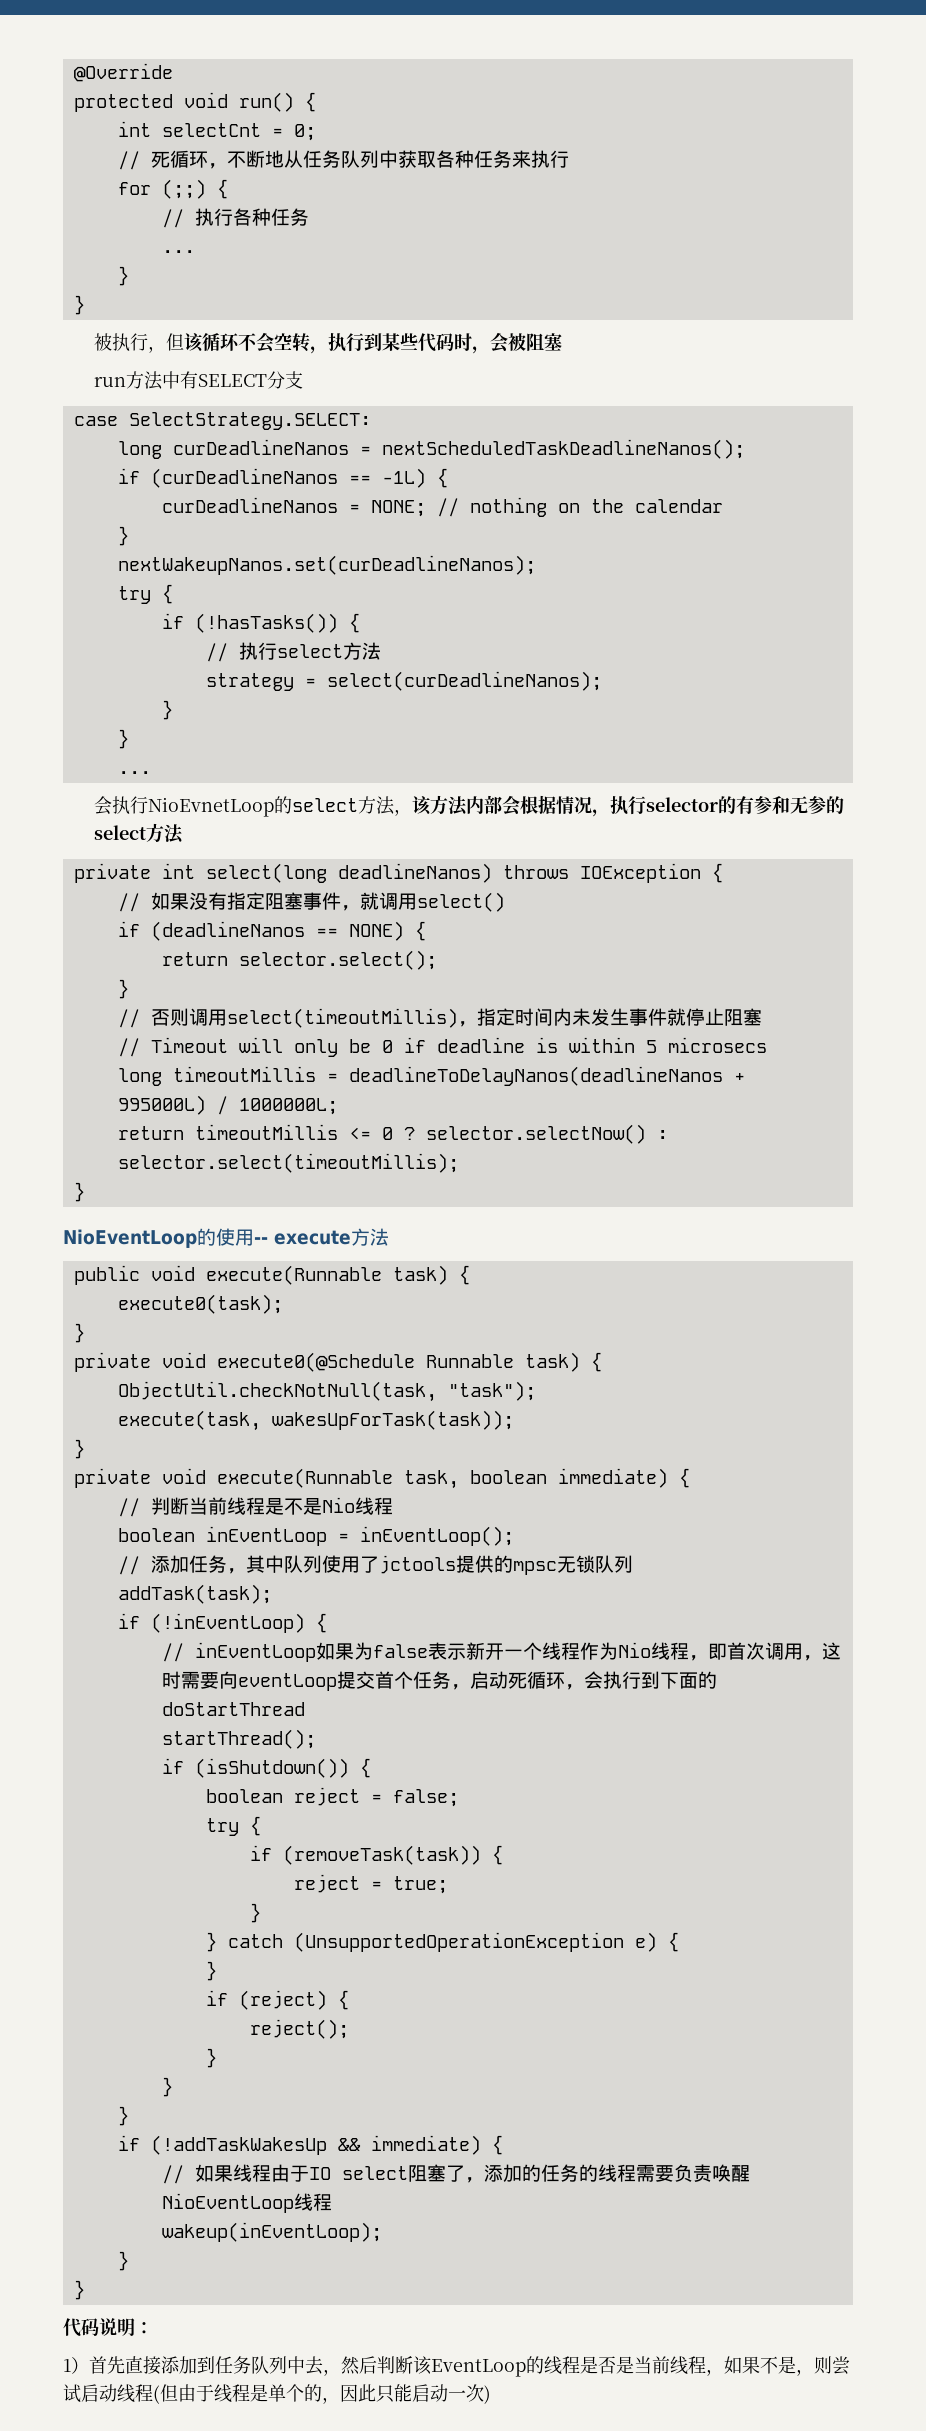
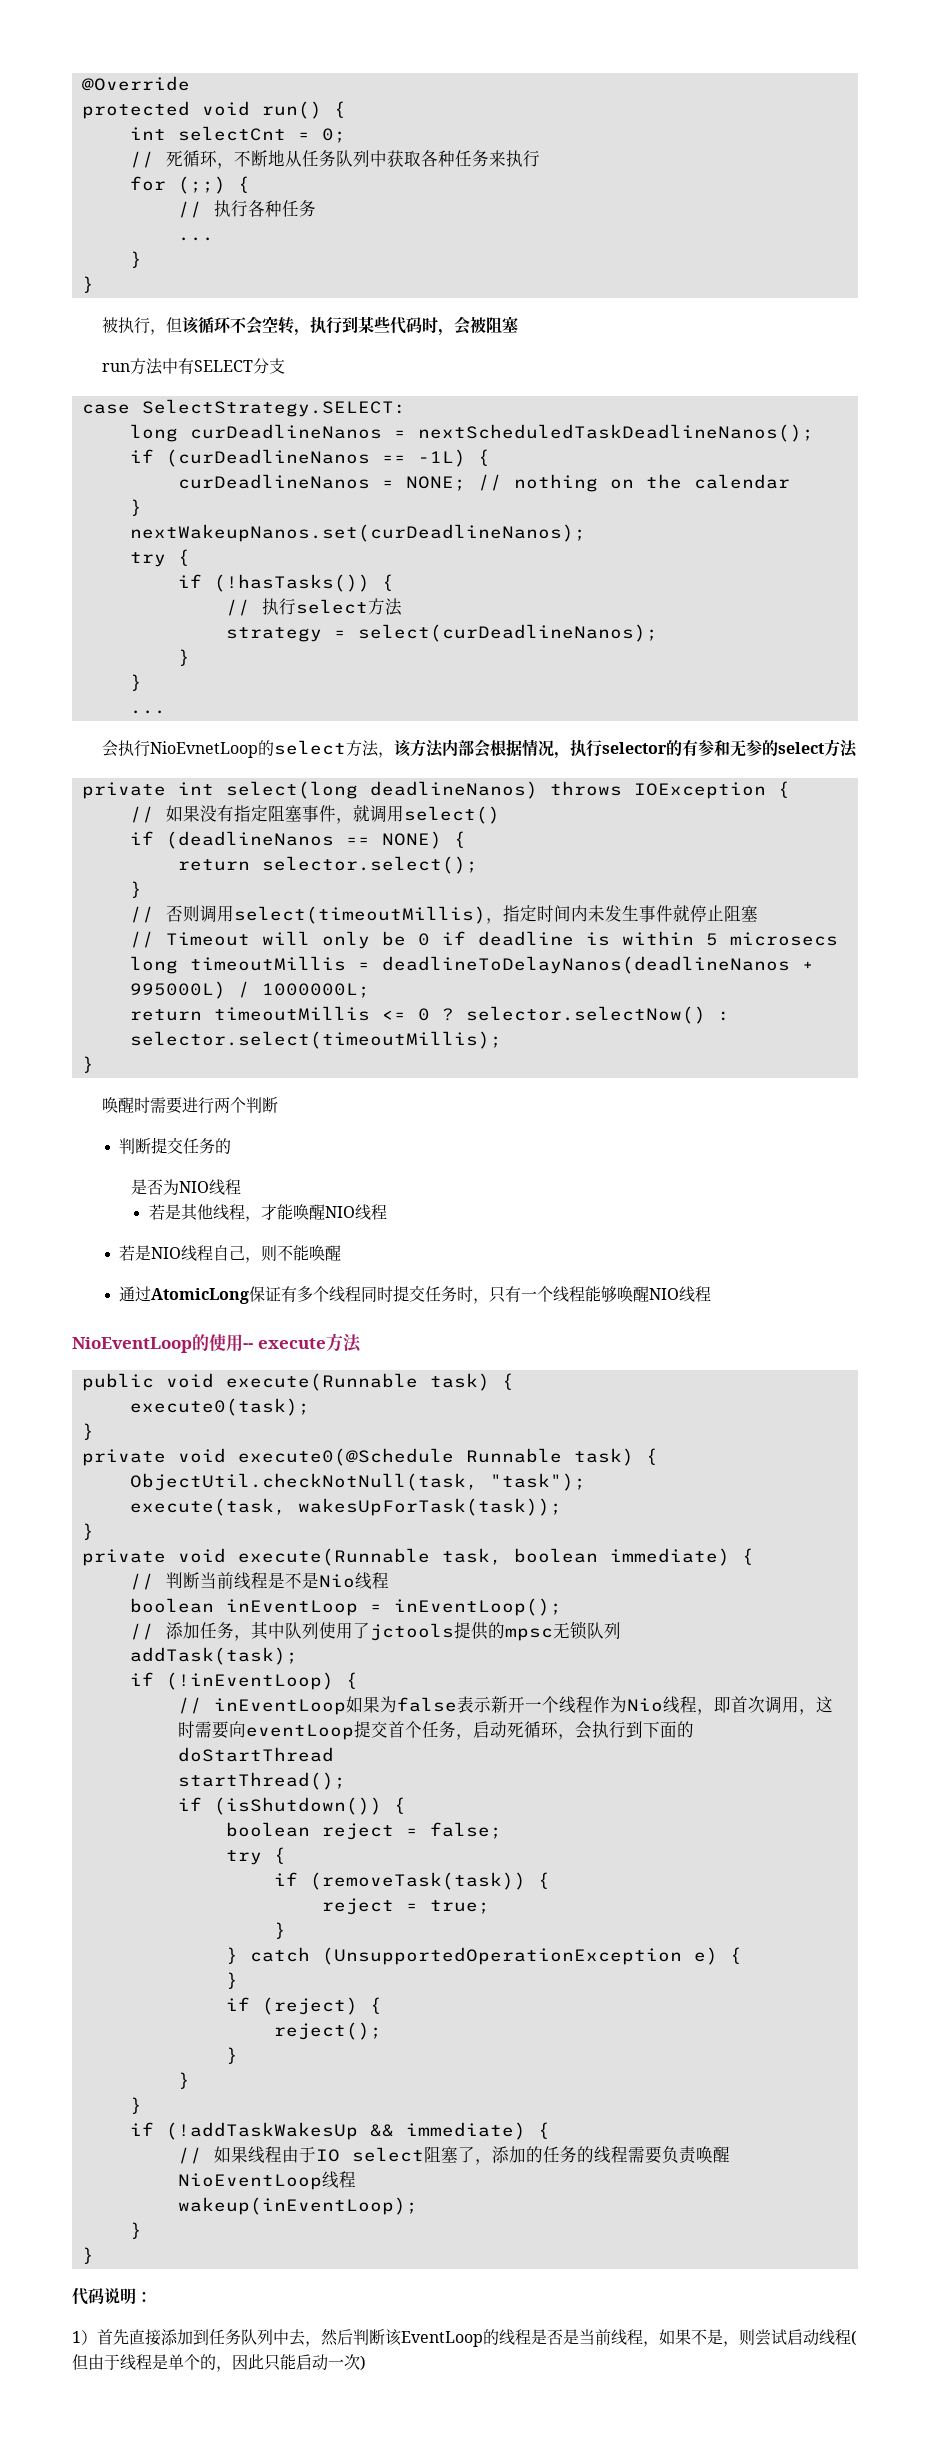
(85, 1192) none -> [101,1097,278,1114] [119,1137,232,1155] [131,1179,242,1195] [148,1204,387,1222] [119,1245,342,1263] [119,1285,712,1304] // 唤醒时需要进行两个判断 // 判断提交任务的 // 是否为NIO线程 // 若是其他线程，才能唤醒NIO线程 // 若是NIO线程自己，则不能唤醒 // 通过AtomicLong保证有多个线程同时提交任务时，只有一个线程能够唤醒NIO线程

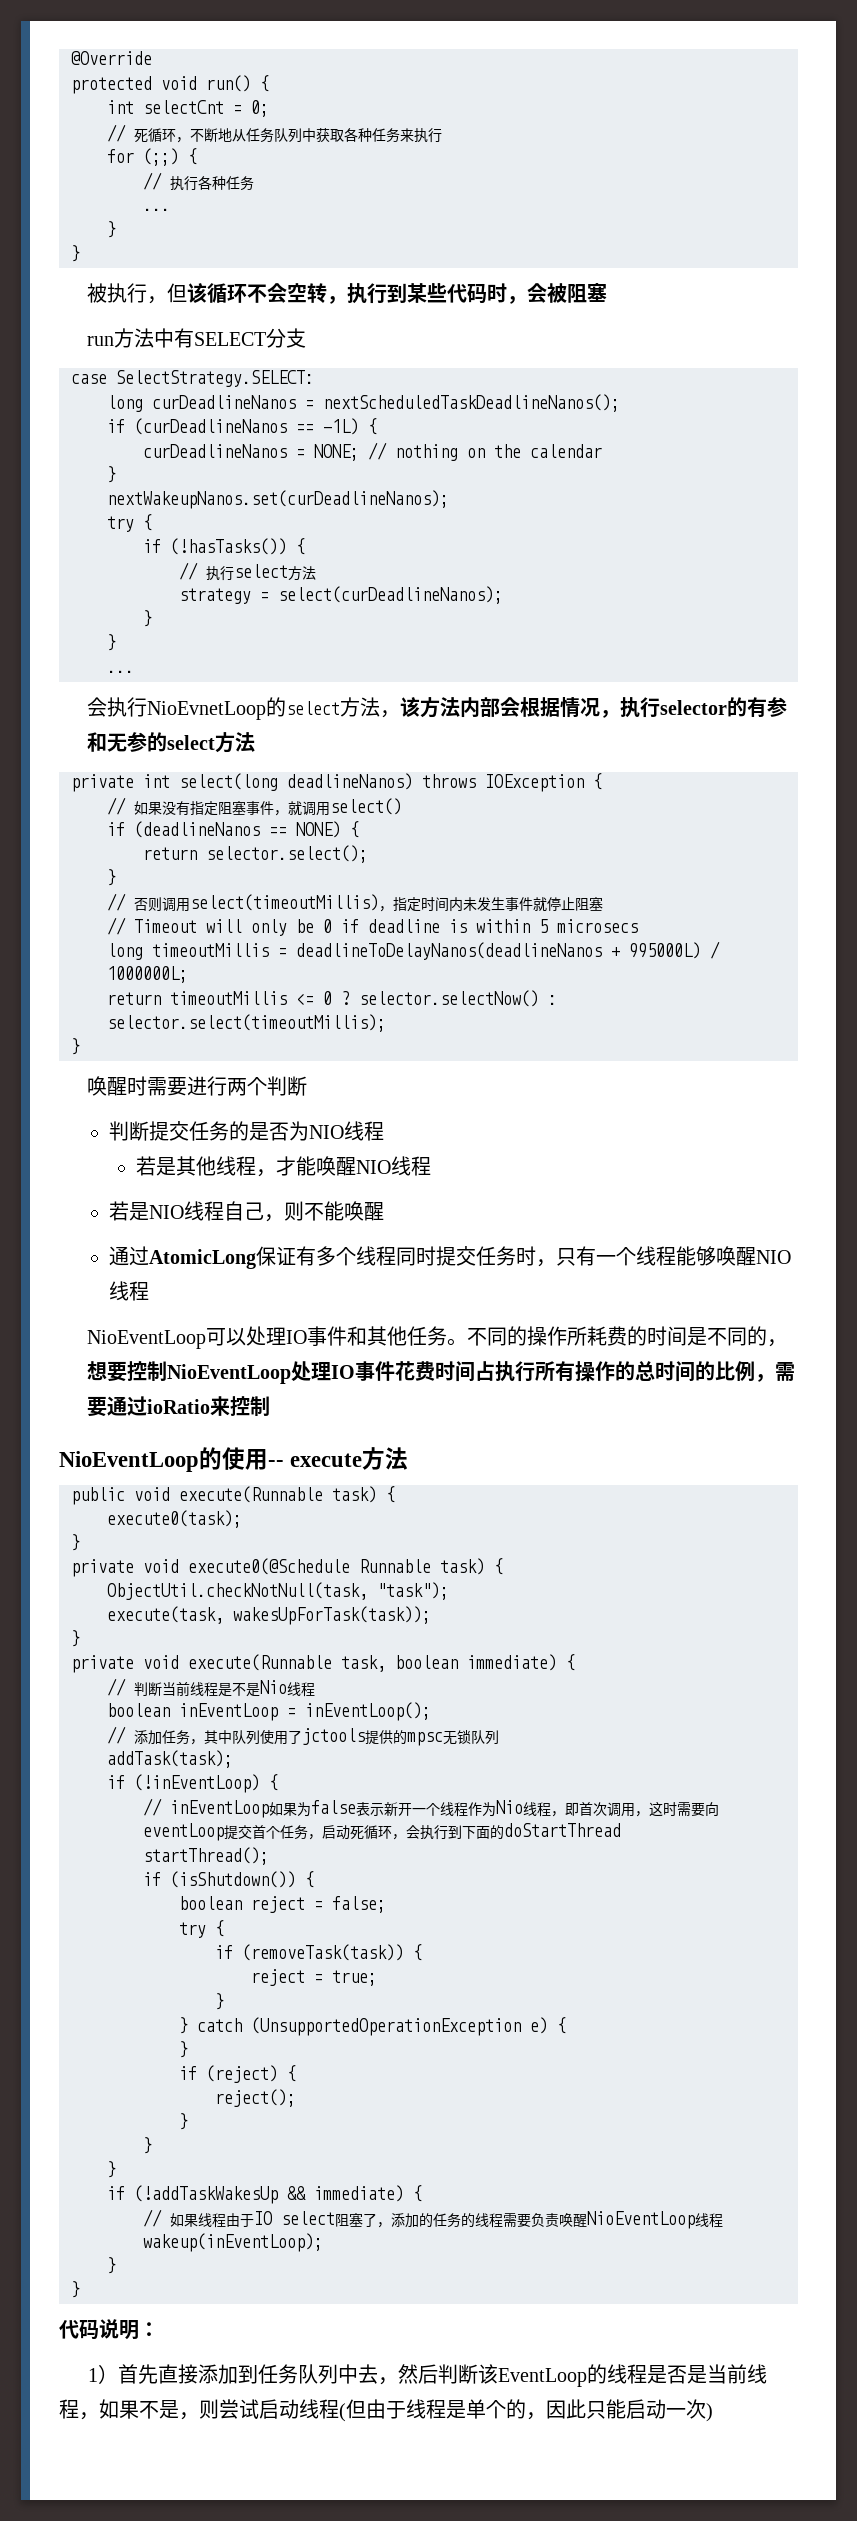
(232, 1146) // -> (249, 1131) none
(712, 1294) none -> [86,1326,787,1349] [86,1361,795,1384] [86,1396,270,1417] // NioEventLoop可以处理IO事件和其他任务。不同的操作所耗费的时间是不同的，想要控制NioEventLoop处理IO事件花费时间占执行所有操作的总时间的比例，需要通过ioRatio来控制

